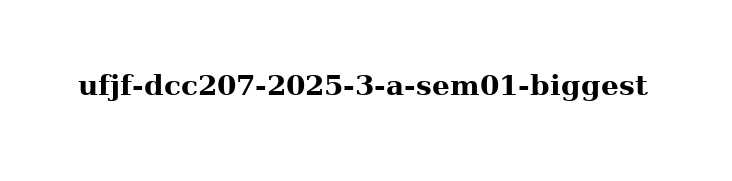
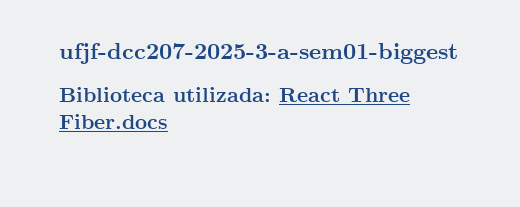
(648, 87) none -> [59,87,410,102] [59,114,168,129] // Biblioteca utilizada: React Three Fiber.docs

